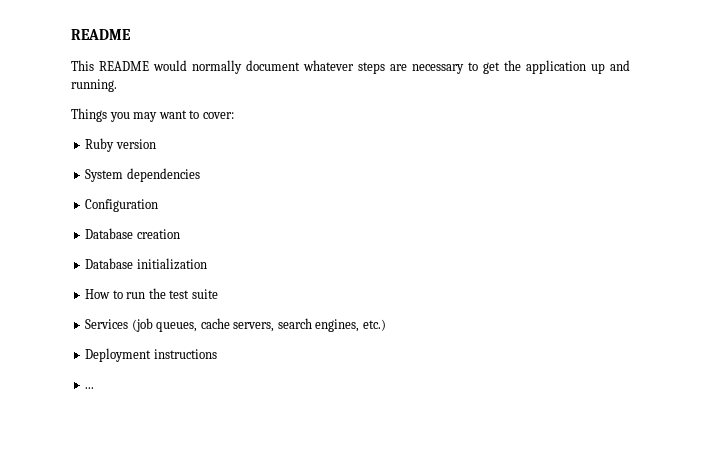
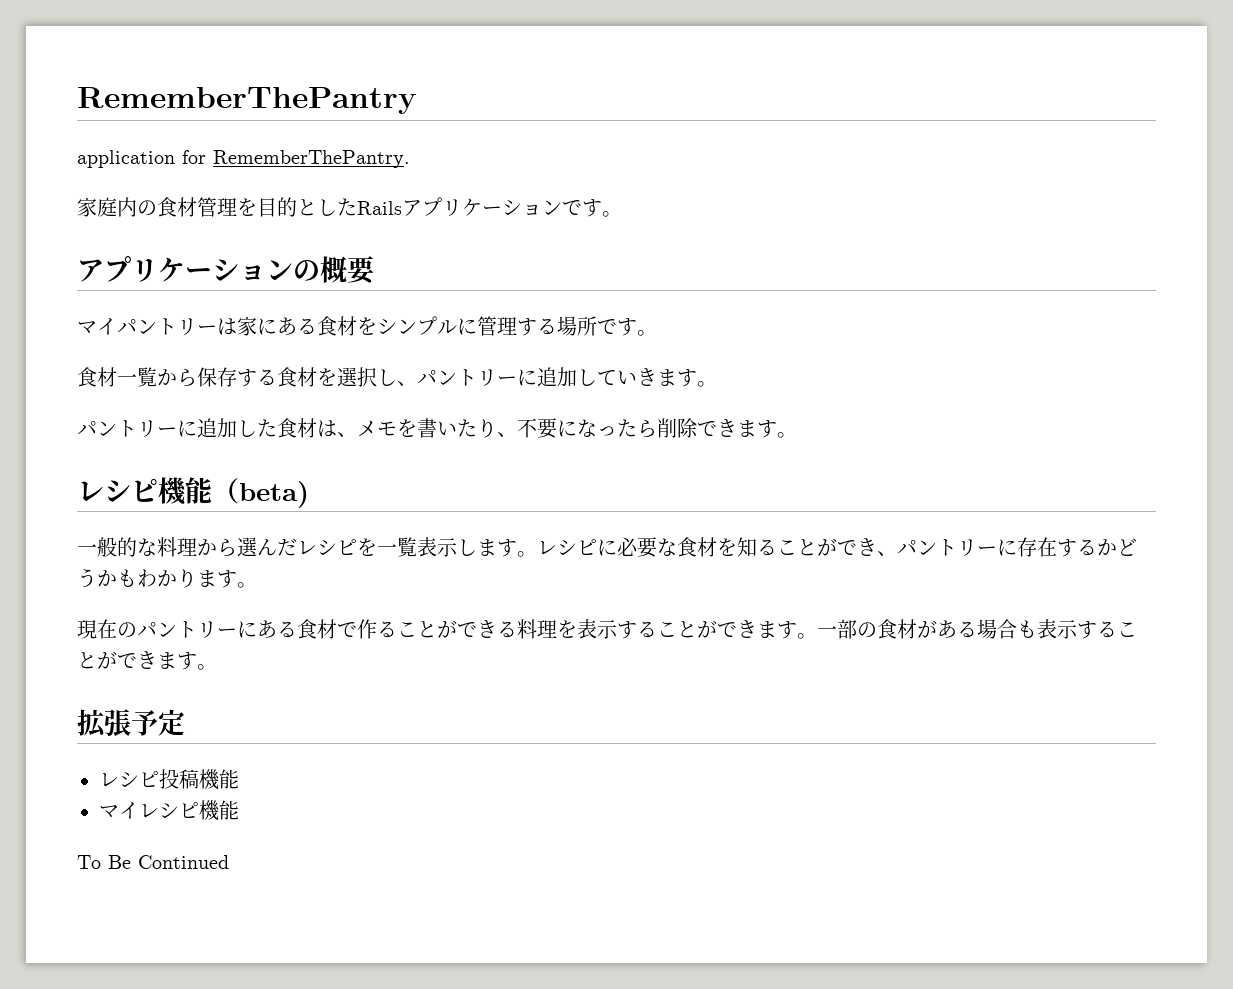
[71,29,131,40] [71,60,630,74] [71,79,117,92] [71,108,234,122] [85,138,156,152] [85,168,200,182] [85,199,159,212] [85,228,180,239] [85,258,207,270] [85,288,218,299] [85,318,386,332] [85,348,217,362] [85,387,95,389] README // This README would normally document whatever steps are necessary to get the application up and running. // Things you may want to cover: // Ruby version // System dependencies // Configuration // Database creation // Database initialization // How to run the test suite // Services (job queues, cache servers, search engines, etc.) // Deployment instructions // ... -> [77,87,417,114] [77,150,410,168] [77,197,622,217] [77,256,375,284] [77,316,657,336] [77,367,717,387] [77,418,797,439] [77,477,309,508] [77,537,1137,558] [77,568,257,588] [77,619,1137,639] [77,651,217,670] [77,709,185,737] [99,769,239,790] [99,800,239,821] [77,855,229,869] RememberThePantry // application for RememberThePantry. // 家庭内の食材管理を目的としたRailsアプリケーションです。 // アプリケーションの概要 // マイパントリーは家にある食材をシンプルに管理する場所です。 // 食材一覧から保存する食材を選択し、パントリーに追加していきます。 // パントリーに追加した食材は、メモを書いたり、不要になったら削除できます。 // レシピ機能（beta) // 一般的な料理から選んだレシピを一覧表示します。レシピに必要な食材を知ることができ、パントリーに存在するかどうかもわかります。 // 現在のパントリーにある食材で作ることができる料理を表示することができます。一部の食材がある場合も表示することができます。 // 拡張予定 // レシピ投稿機能 // マイレシピ機能 // To Be Continued

